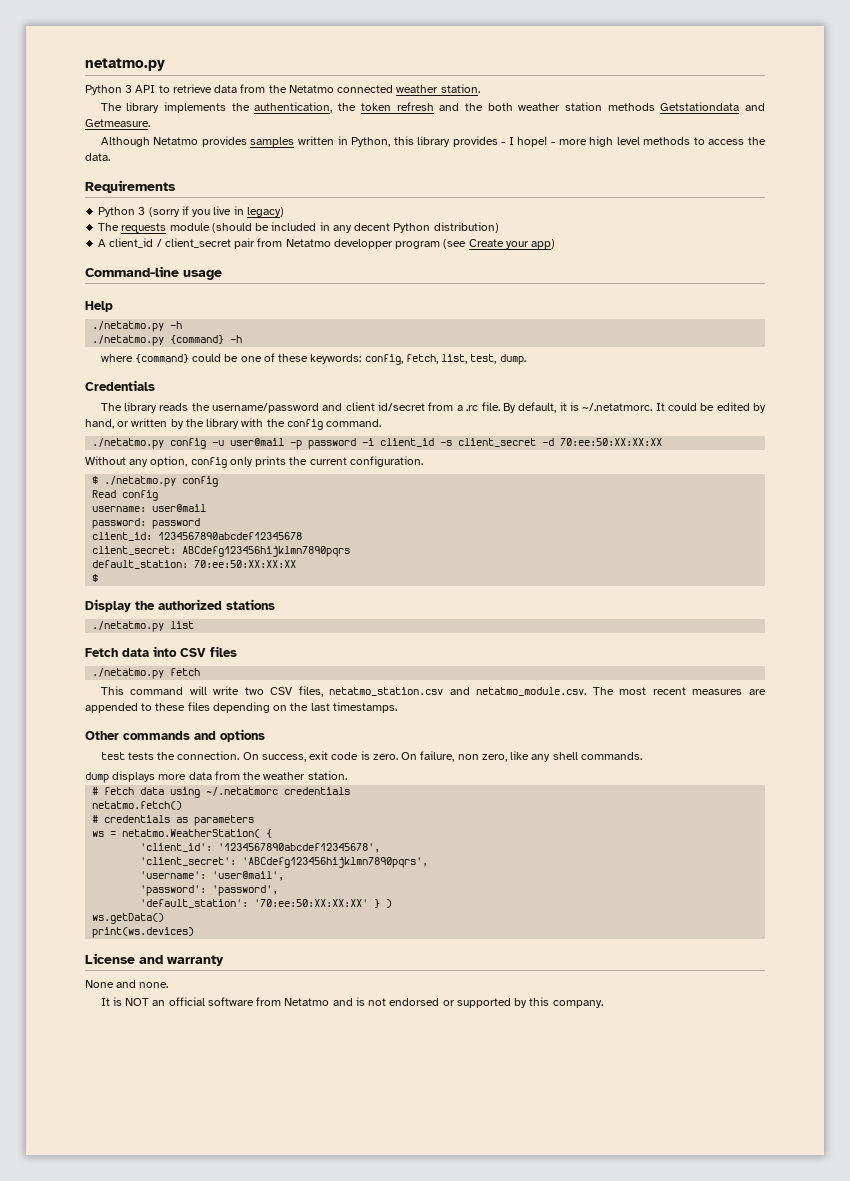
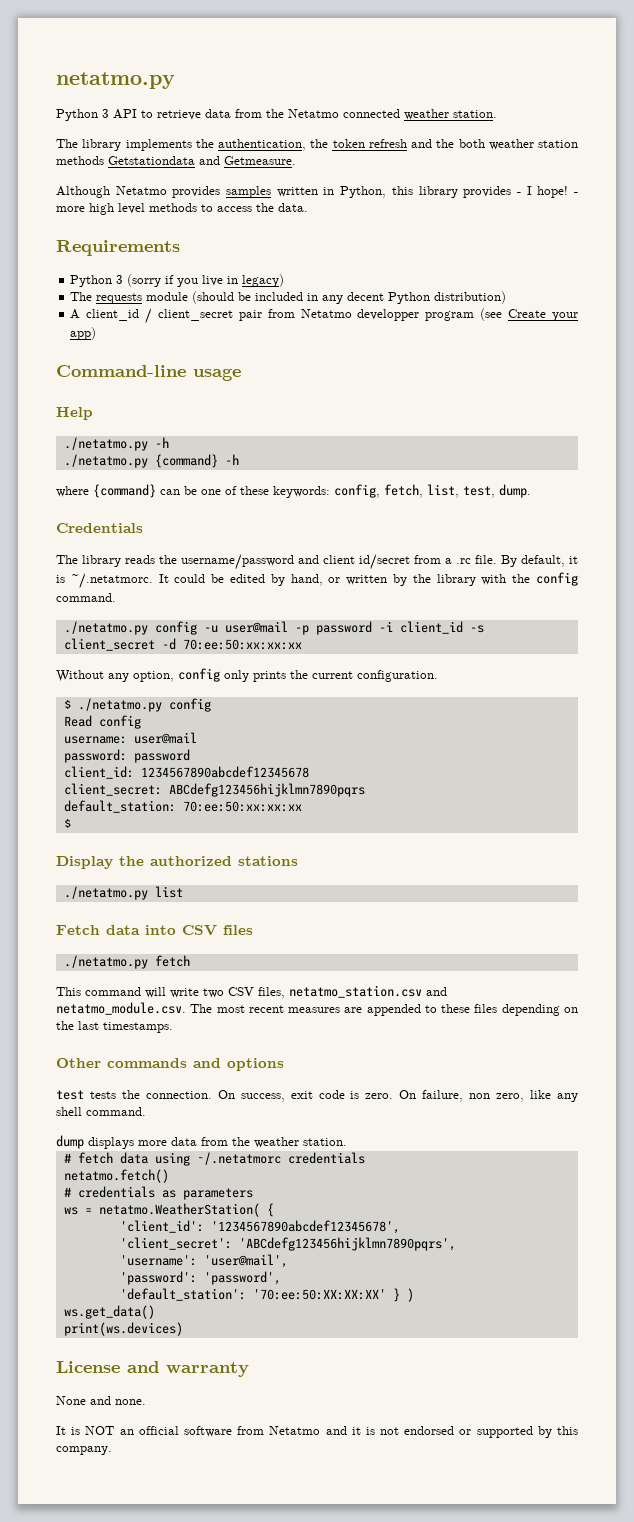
[192,354,222,362] could -> [160,489,180,495] can
[560,438,663,446] 70:ee:50:XX:XX:XX -> [182,639,302,650] 70:ee:50:xx:xx:xx
[194,560,297,568] 70:ee:50:XX:XX:XX -> [182,801,302,812] 70:ee:50:xx:xx:xx
[580,752,642,760] commands. -> [86,1107,146,1116] command.
[92,913,165,924] ws.getData() -> [63,1305,155,1319] ws.get_data()
(353, 1002) none -> [351,1427,361,1435] it

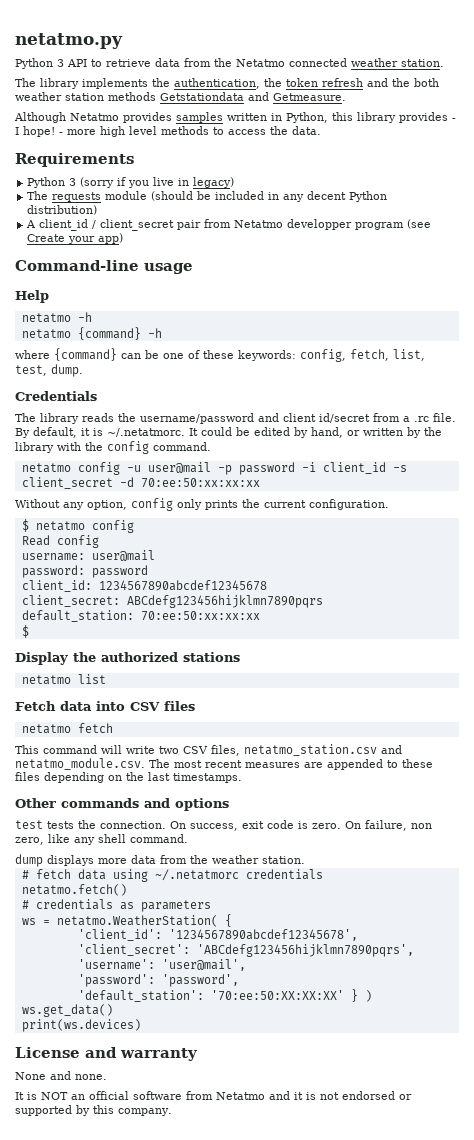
[63,437,169,451] [63,454,148,468] ./netatmo.py -h // ./netatmo.py -> [21,312,92,323] [21,329,71,339] netatmo -h // netatmo
[63,621,148,635] ./netatmo.py -> [21,463,71,473] netatmo
[77,698,162,712] ./netatmo.py -> [35,521,85,531] netatmo
[63,886,148,900] ./netatmo.py -> [21,675,71,685] netatmo
[63,955,148,969] ./netatmo.py -> [21,724,71,734] netatmo

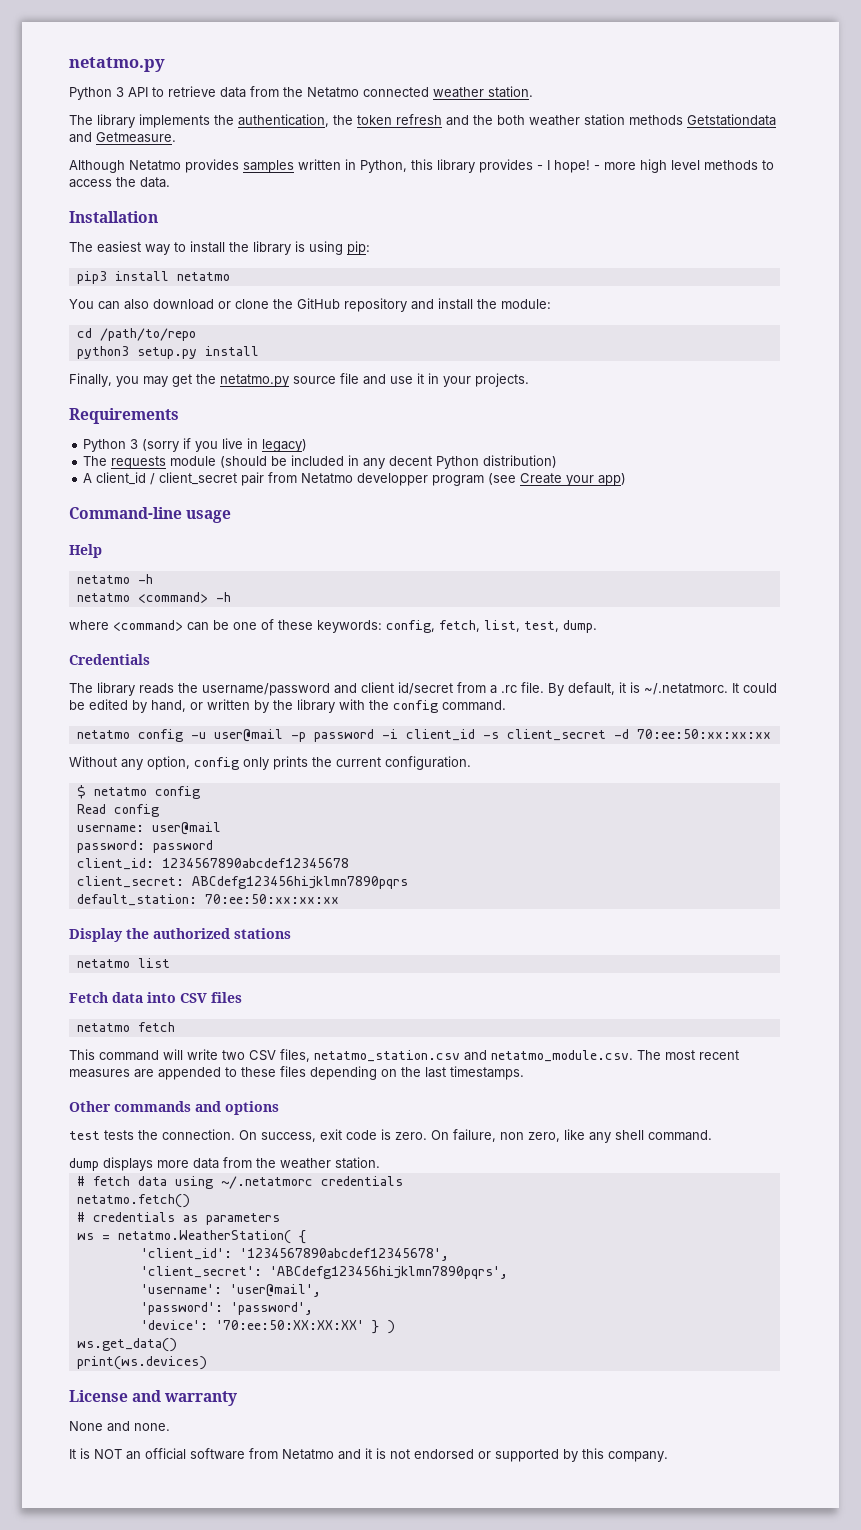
(321, 130) none -> [69,211,158,223] [69,241,370,255] [76,271,230,284] [69,298,551,312] [76,328,196,341] [76,346,259,359] [69,373,529,387] // Installation // The easiest way to install the library is using pip: // pip3 install netatmo // You can also download or clone the GitHub repository and install the module: // cd /path/to/repo // python3 setup.py install // Finally, you may get the netatmo.py source file and use it in your projects.
[77,327,141,340] {command} -> [137,592,208,603] <command>
[54,348,117,361] {command} -> [113,620,183,631] <command>
[21,625,29,638] // $ -> (339, 899) none
[77,990,204,1002] 'default_station': -> [140,1320,208,1330] 'device':

